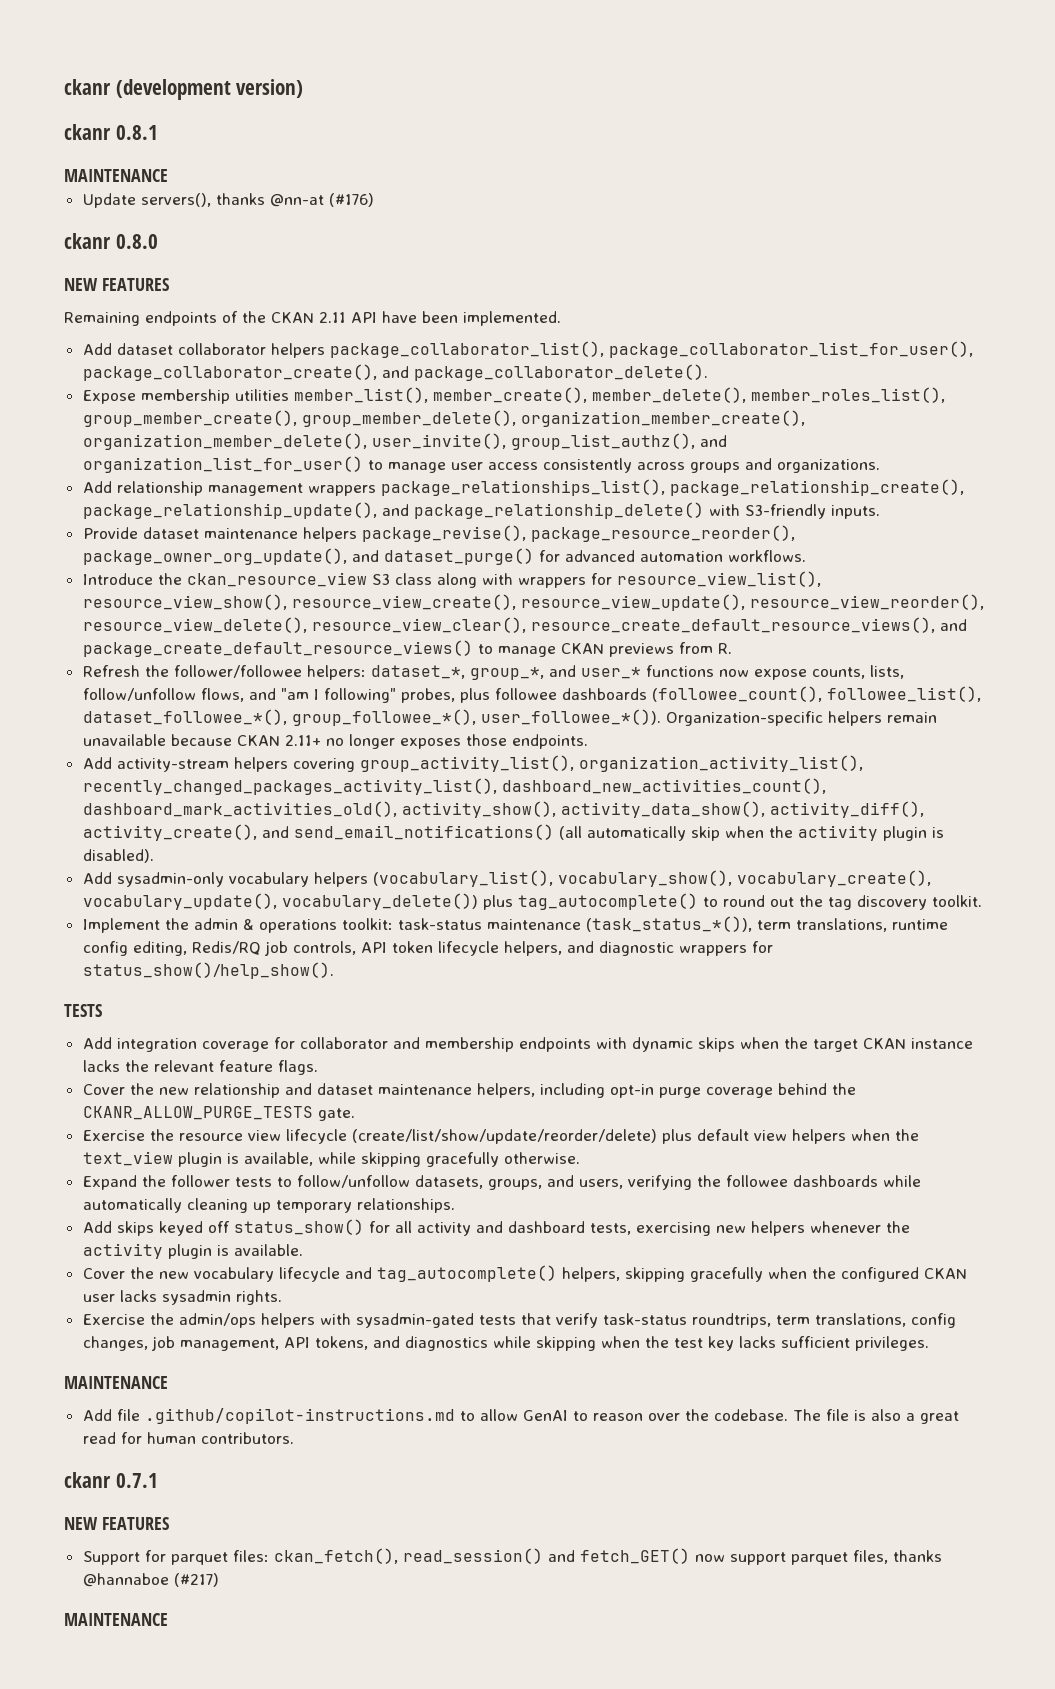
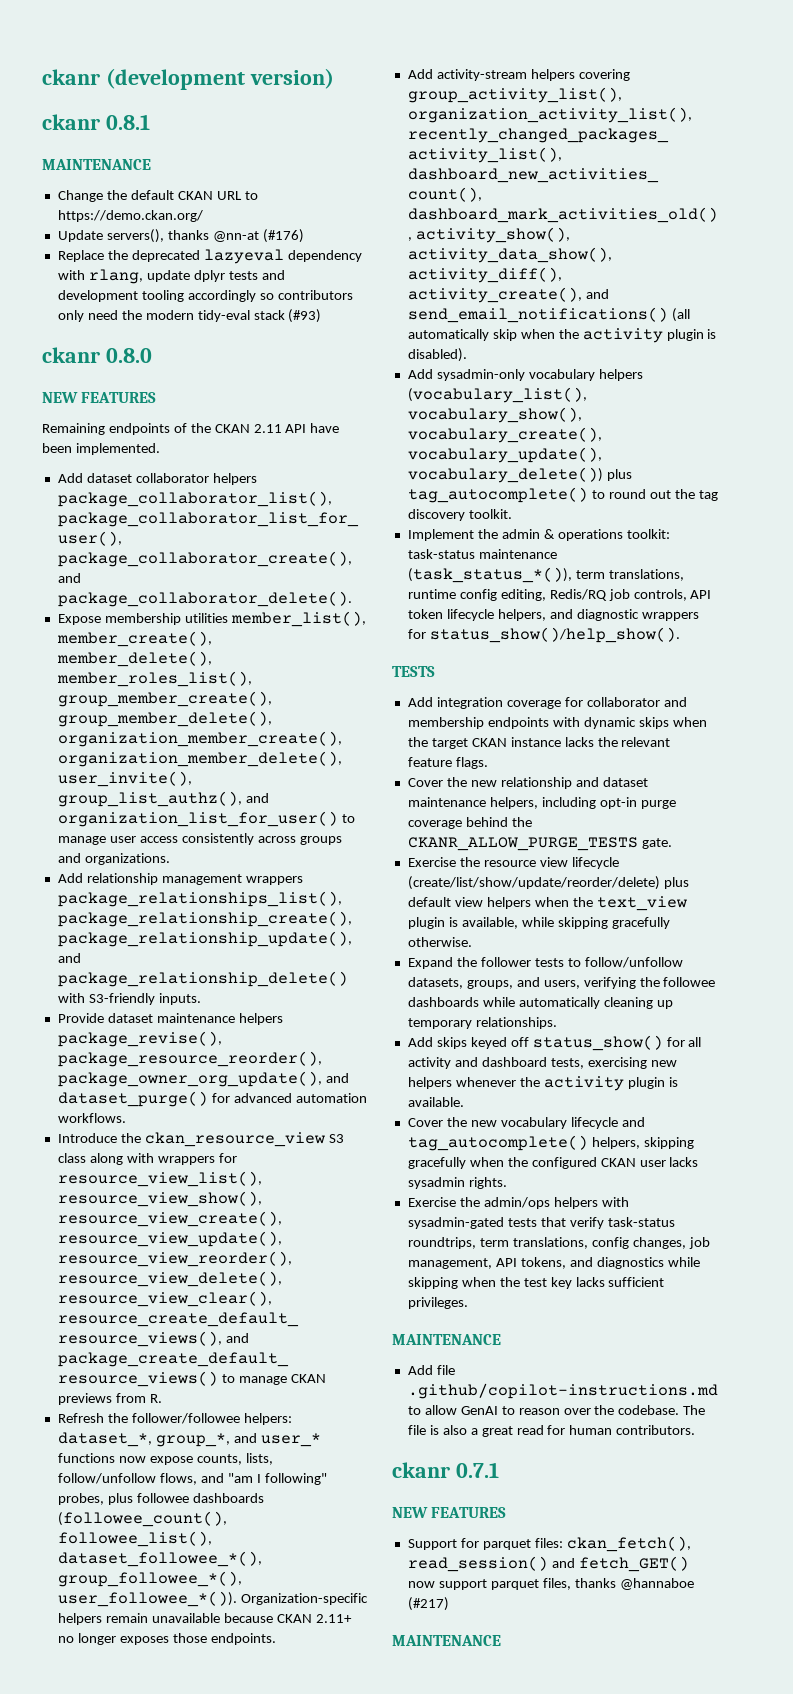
(168, 175) none -> [57,190,258,202] [57,210,203,222] // Change the default CKAN URL to https://demo.ckan.org/
(374, 200) none -> [57,249,362,264] [57,269,285,284] [57,290,353,302] [57,309,322,323] // Replace the deprecated lazyeval dependency with rlang, update dplyr tests and development tooling accordingly so contributors only need the modern tidy-eval stack (#93)

